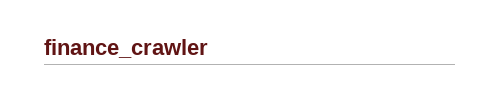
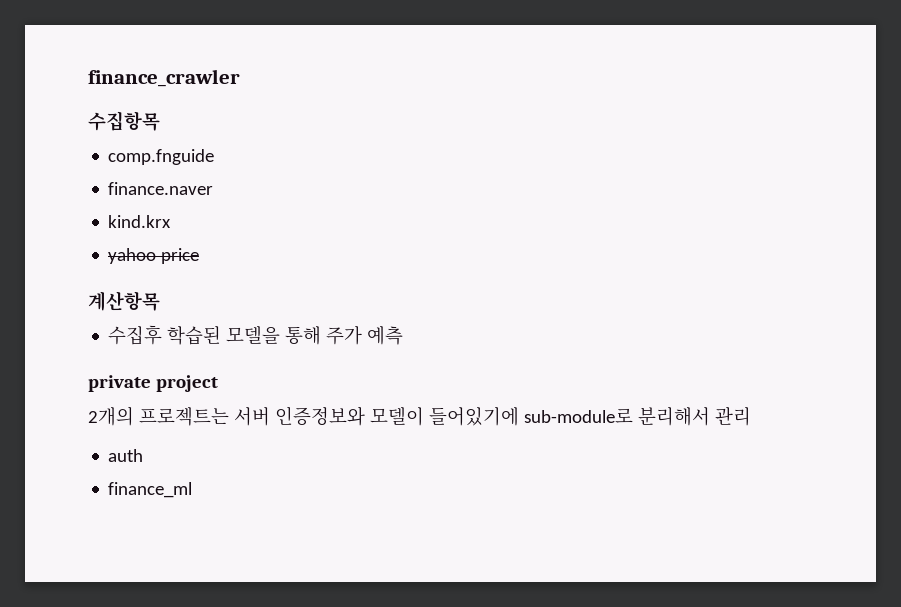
(208, 48) none -> [88,111,160,131] [108,149,215,165] [108,182,214,195] [108,215,172,228] [108,248,200,264] [88,291,160,311] [108,325,404,345] [88,375,218,392] [88,406,751,426] [108,449,144,462] [108,482,193,498] // 수집항목 // comp.fnguide // finance.naver // kind.krx // yahoo price // 계산항목 // 수집후 학습된 모델을 통해 주가 예측 // private project // 2개의 프로젝트는 서버 인증정보와 모델이 들어있기에 sub-module로 분리해서 관리 // auth // finance_ml

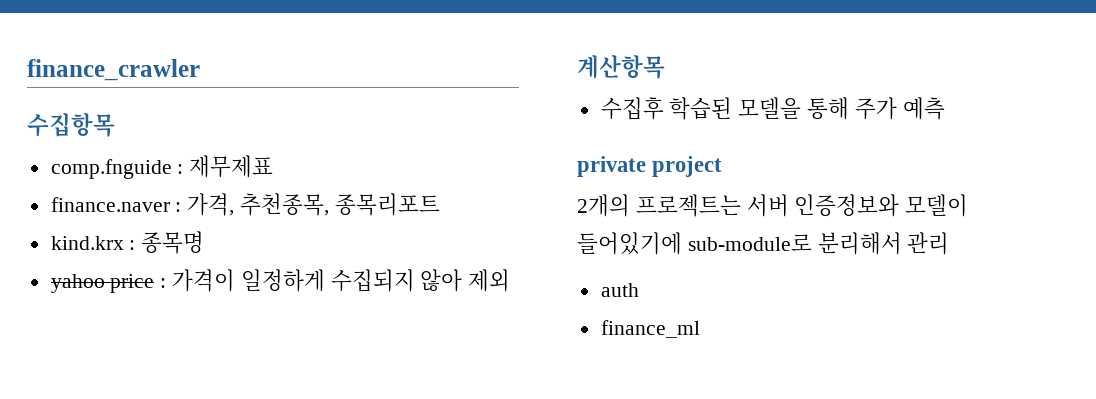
(215, 157) none -> [177,155,274,178] : 재무제표
(214, 188) none -> [175,193,440,216] : 가격, 추천종목, 종목리포트
(172, 221) none -> [129,231,205,254] : 종목명
(200, 256) none -> [160,269,511,292] : 가격이 일정하게 수집되지 않아 제외

